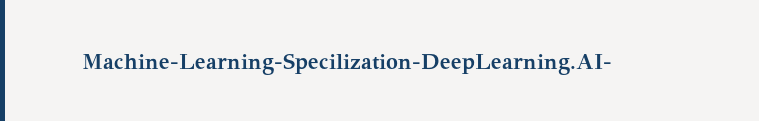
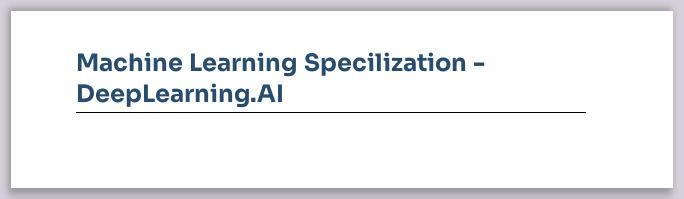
[82,53,612,75] Machine-Learning-Specilization-DeepLearning.AI- -> [76,52,486,77] [76,83,284,108] Machine Learning Specilization - DeepLearning.AI

